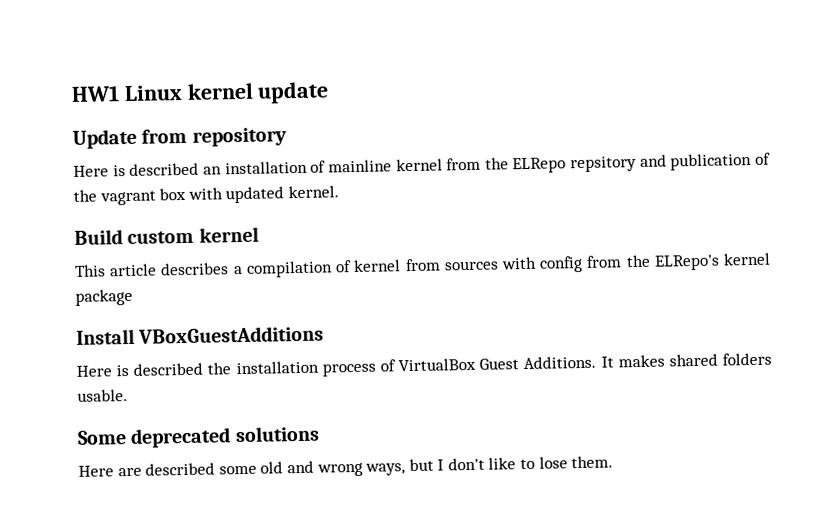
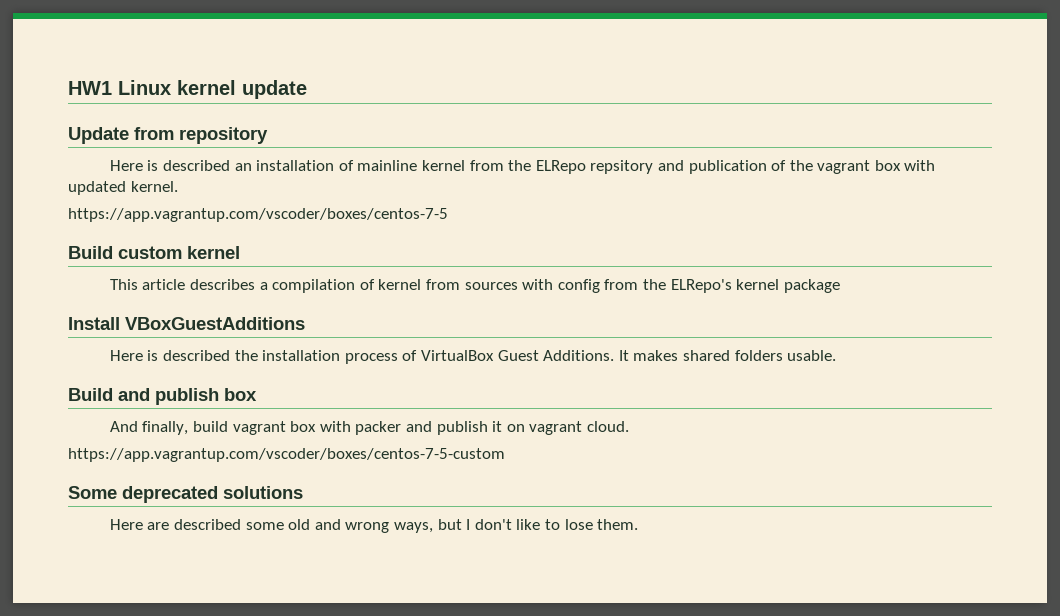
(339, 192) none -> [68,208,448,222] // https://app.vagrantup.com/vscoder/boxes/centos-7-5
(128, 395) none -> [68,388,257,405] [109,421,629,435] [68,448,505,462] // Build and publish box // And finally, build vagrant box with packer and publish it on vagrant cloud. // https://app.vagrantup.com/vscoder/boxes/centos-7-5-custom

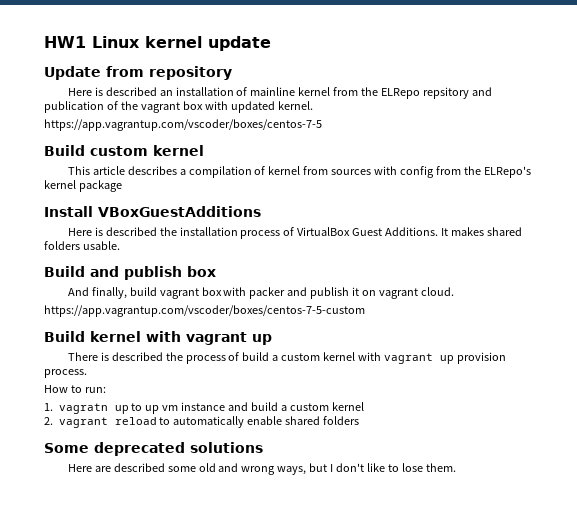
(505, 455) none -> [44,331,272,345] [67,352,507,364] [44,369,87,378] [44,385,106,393] [44,402,365,414] [44,416,360,428] // Build kernel with vagrant up // There is described the process of build a custom kernel with vagrant up provision process. // How to run: // 1. vagratn up to up vm instance and build a custom kernel // 2. vagrant reload to automatically enable shared folders

